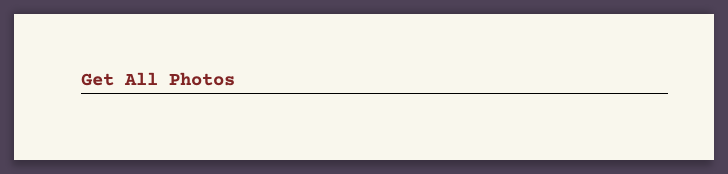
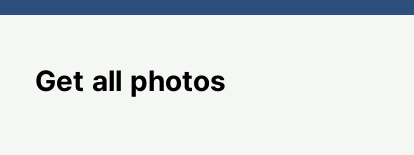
[124,72,235,86] All Photos -> [91,70,226,97] all photos

